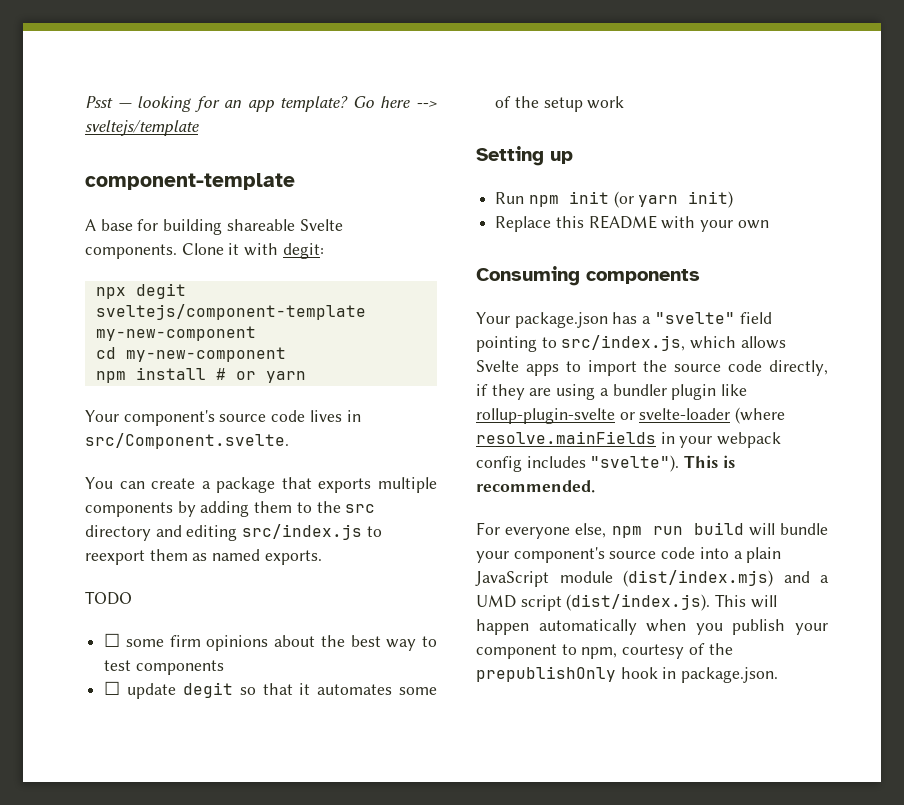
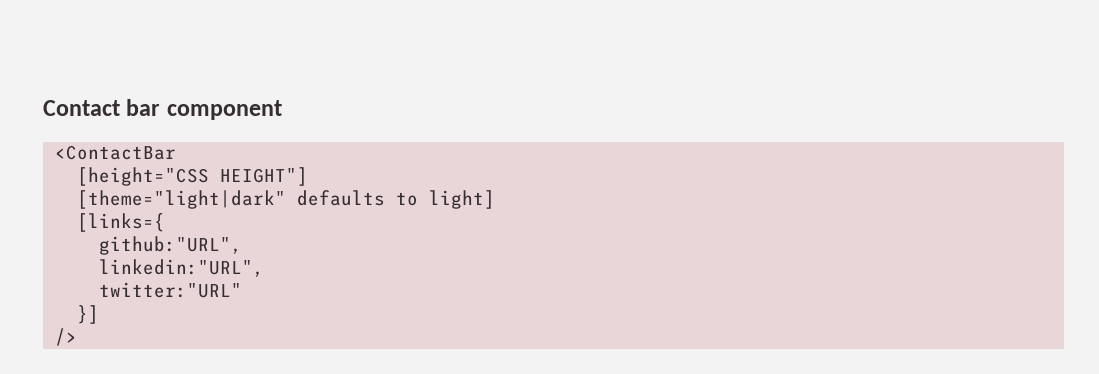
[85,96,437,112] [85,120,199,136] [85,173,295,190] [85,219,343,235] [85,243,324,259] [95,283,186,299] [95,304,366,320] [95,326,256,341] [95,347,286,362] [95,367,306,383] [85,410,361,426] [85,433,289,449] [85,477,437,493] [85,501,376,517] [85,524,382,541] [85,549,322,565] [85,591,132,605] [104,633,437,651] [104,660,224,675] [104,681,437,699] [495,96,625,112] [476,146,573,166] [495,191,734,208] [495,215,769,232] [476,266,700,286] [476,312,772,328] [476,335,786,352] [476,360,828,376] [476,384,748,400] [476,407,786,424] [476,431,782,448] [476,455,735,472] [476,480,595,493] [476,522,828,539] [476,547,782,563] [475,570,829,587] [476,594,777,611] [476,619,828,635] [476,643,733,659] [476,666,779,683] Psst — looking for an app template? Go here --> sveltejs/template // component-template // A base for building shareable Svelte components. Clone it with degit: // npx degit sveltejs/component-template my-new-component // cd my-new-component // npm install # or yarn // Your component's source code lives in src/Component.svelte. // You can create a package that exports multiple components by adding them to the src directory and editing src/index.js to reexport them as named exports. // TODO // ☐ some firm opinions about the best way to test components // ☐ update degit so that it automates some of the setup work // Setting up // Run npm init (or yarn init) // Replace this README with your own // Consuming components // Your package.json has a "svelte" field pointing to src/index.js, which allows Svelte apps to import the source code directly, if they are using a bundler plugin like rollup-plugin-svelte or svelte-loader (where resolve.mainFields in your webpack config includes "svelte"). This is recommended. // For everyone else, npm run build will bundle your component's source code into a plain JavaScript module (dist/index.mjs) and a UMD script (dist/index.js). This will happen automatically when you publish your component to npm, courtesy of the prepublishOnly hook in package.json. -> [43,99,282,120] [55,145,176,160] [77,167,308,186] [77,190,495,209] [77,213,165,232] [99,236,242,255] [99,259,264,277] [99,282,242,298] [77,305,99,324] [55,328,77,346] Contact bar component // <ContactBar // [height="CSS HEIGHT"] // [theme="light|dark" defaults to light] // [links={ // github:"URL", // linkedin:"URL", // twitter:"URL" // }] // />

